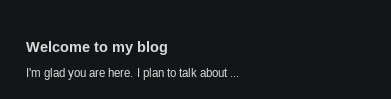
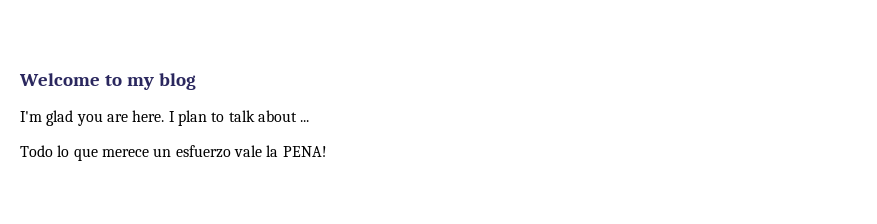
(240, 76) none -> [20,145,327,161] // Todo lo que merece un esfuerzo vale la PENA!

